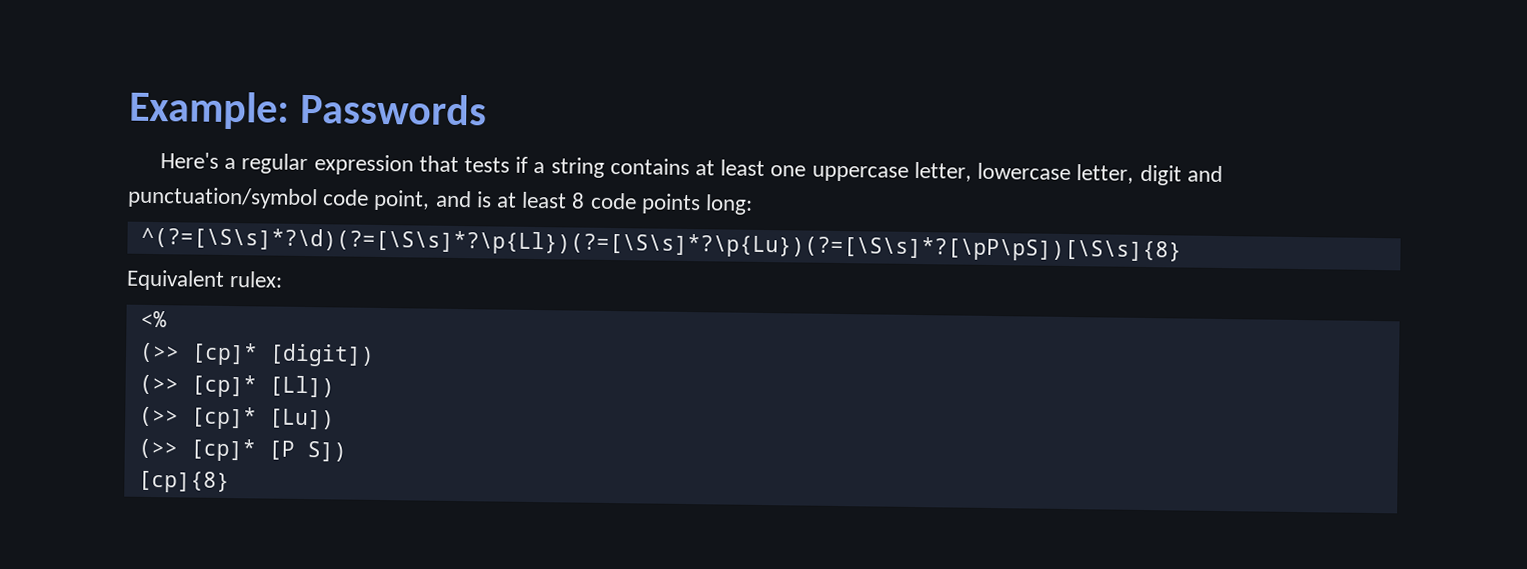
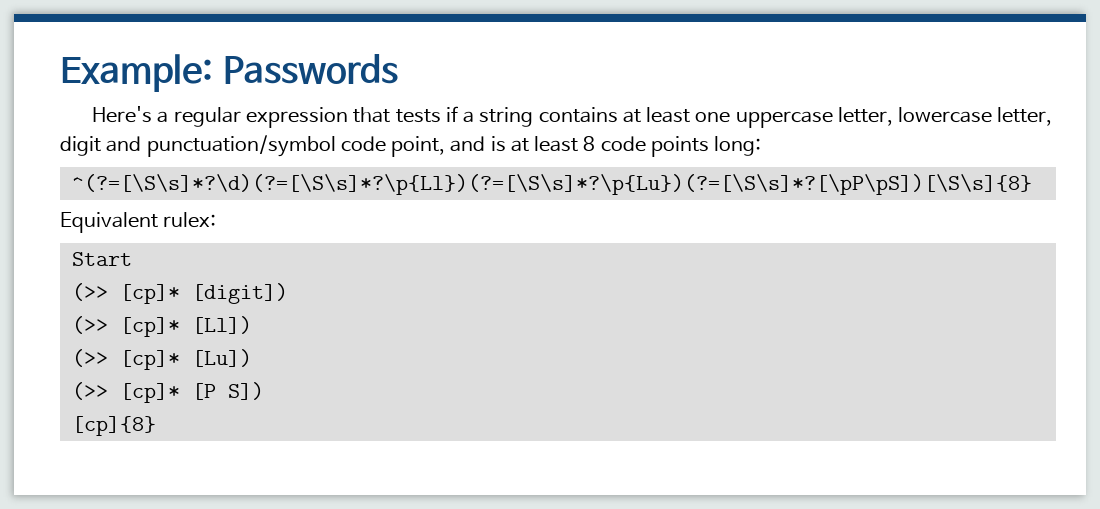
[139,310,167,328] <% -> [71,252,132,266] Start

